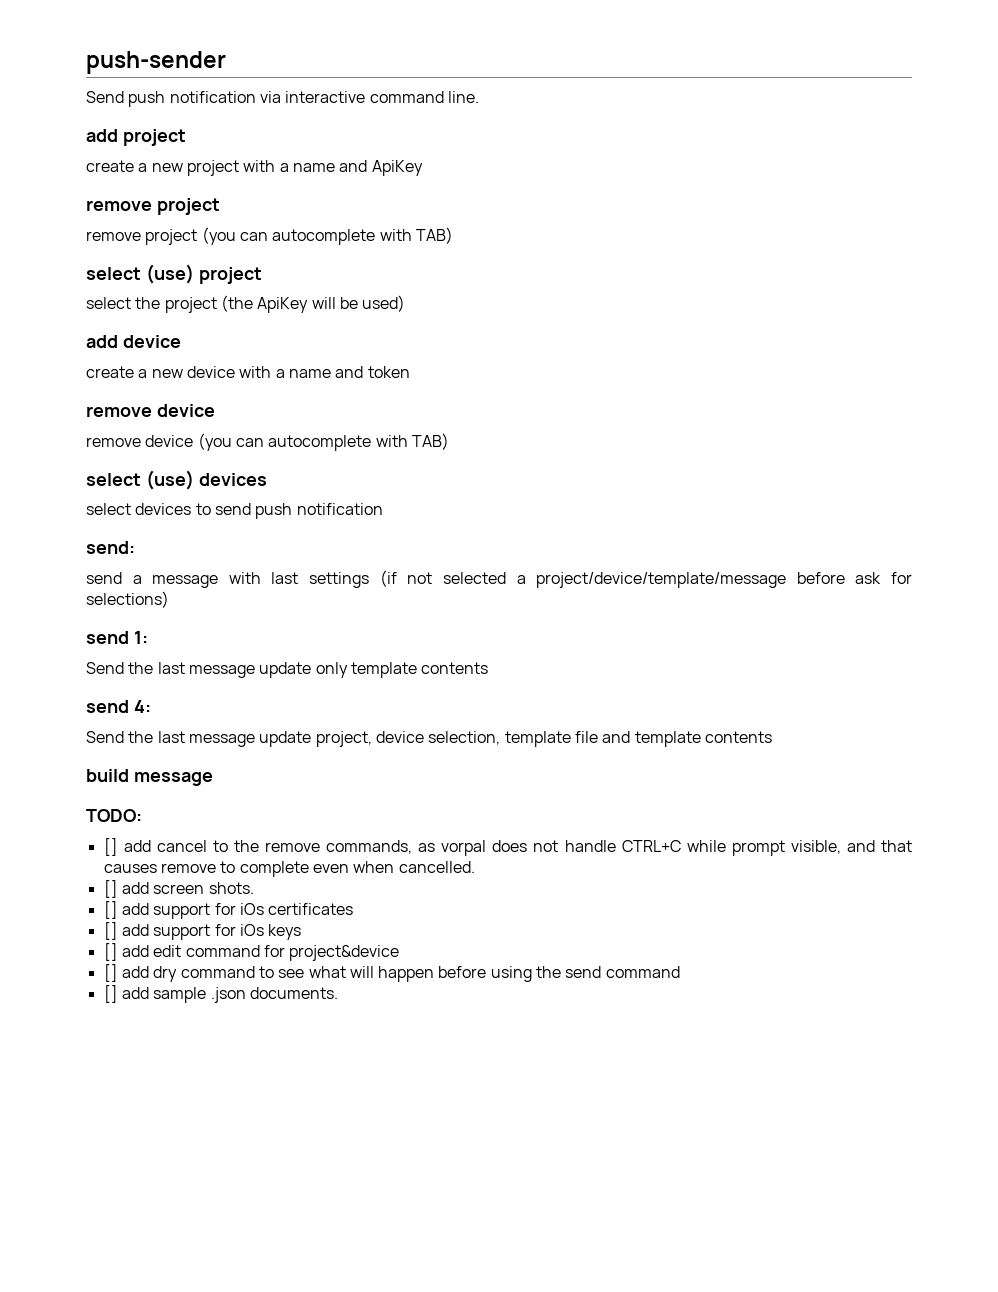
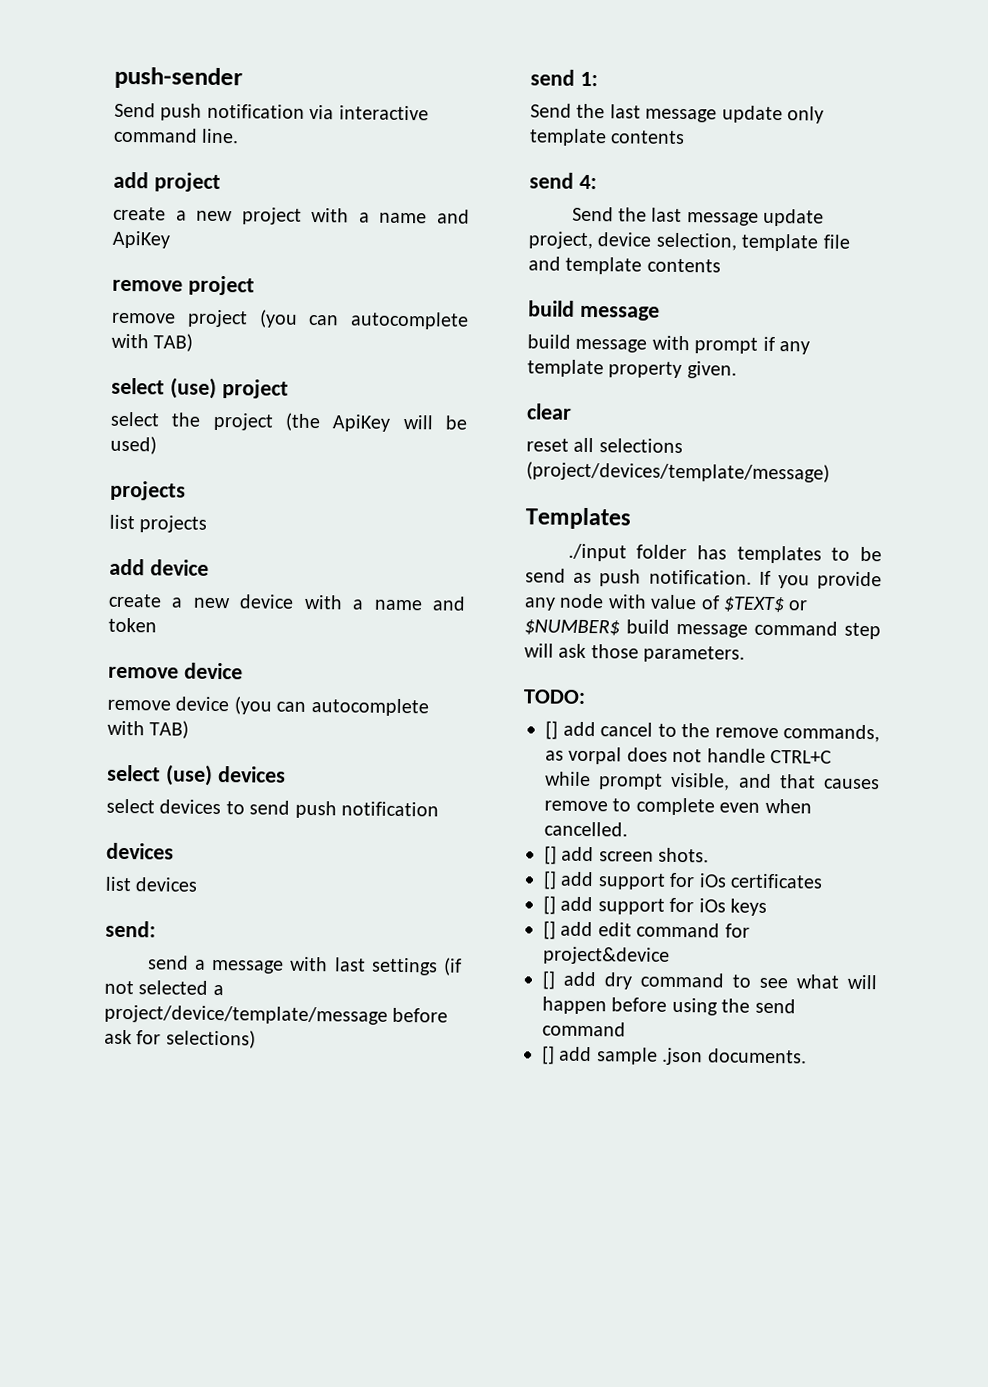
(406, 303) none -> [110,480,186,501] [109,514,208,533] // projects // list projects
(383, 509) none -> [106,842,174,860] [105,876,198,892] // devices // list devices
(213, 779) none -> [527,334,810,355] [527,359,737,379] [526,403,572,420] [526,437,683,454] [526,461,830,483] [525,507,632,530] [567,543,882,564] [525,568,882,590] [524,593,809,613] [524,619,881,640] [524,643,746,663] // build message with prompt if any template property given. // clear // reset all selections (project/devices/template/message) // Templates // ./input folder has templates to be send as push notification. If you provide any node with value of $TEXT$ or $NUMBER$ build message command step will ask those parameters.

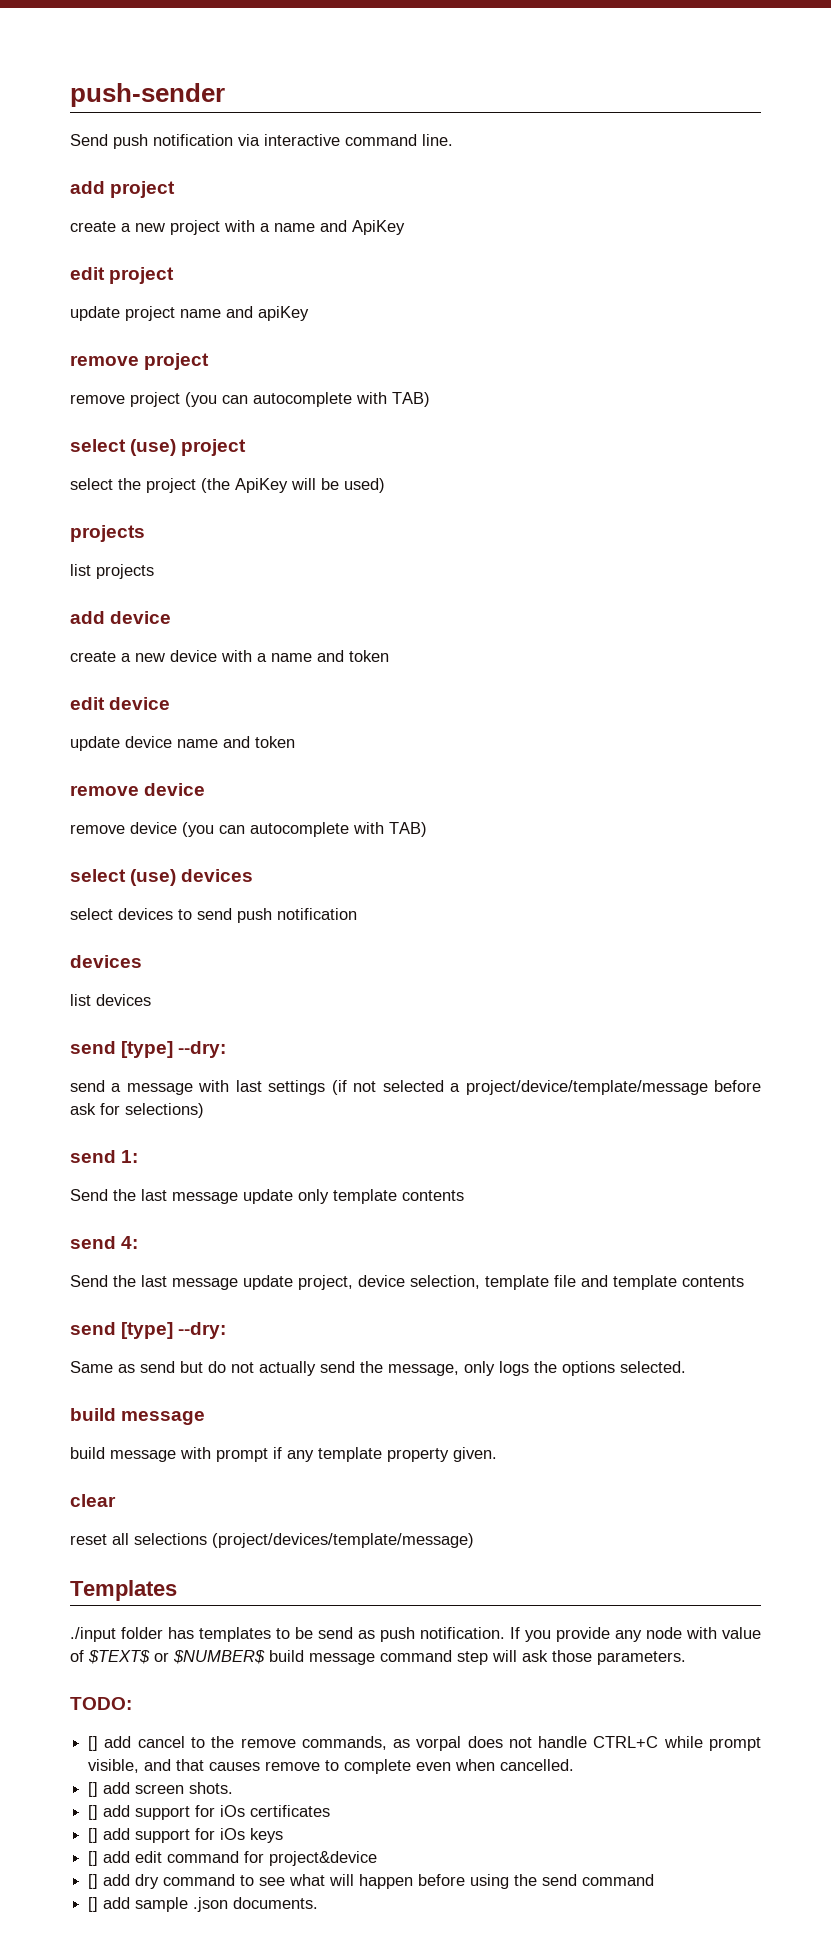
(170, 239) none -> [70,267,175,284] [70,306,309,321] // edit project // update project name and apiKey
(157, 625) none -> [70,697,171,710] [70,736,295,751] // edit device // update device name and token
[105,920,156,938] send: -> [70,1041,227,1058] send [type] --dry:
(721, 265) none -> [70,1322,227,1339] [70,1361,686,1376] // send [type] --dry: // Same as send but do not actually send the message, only logs the options selected.

